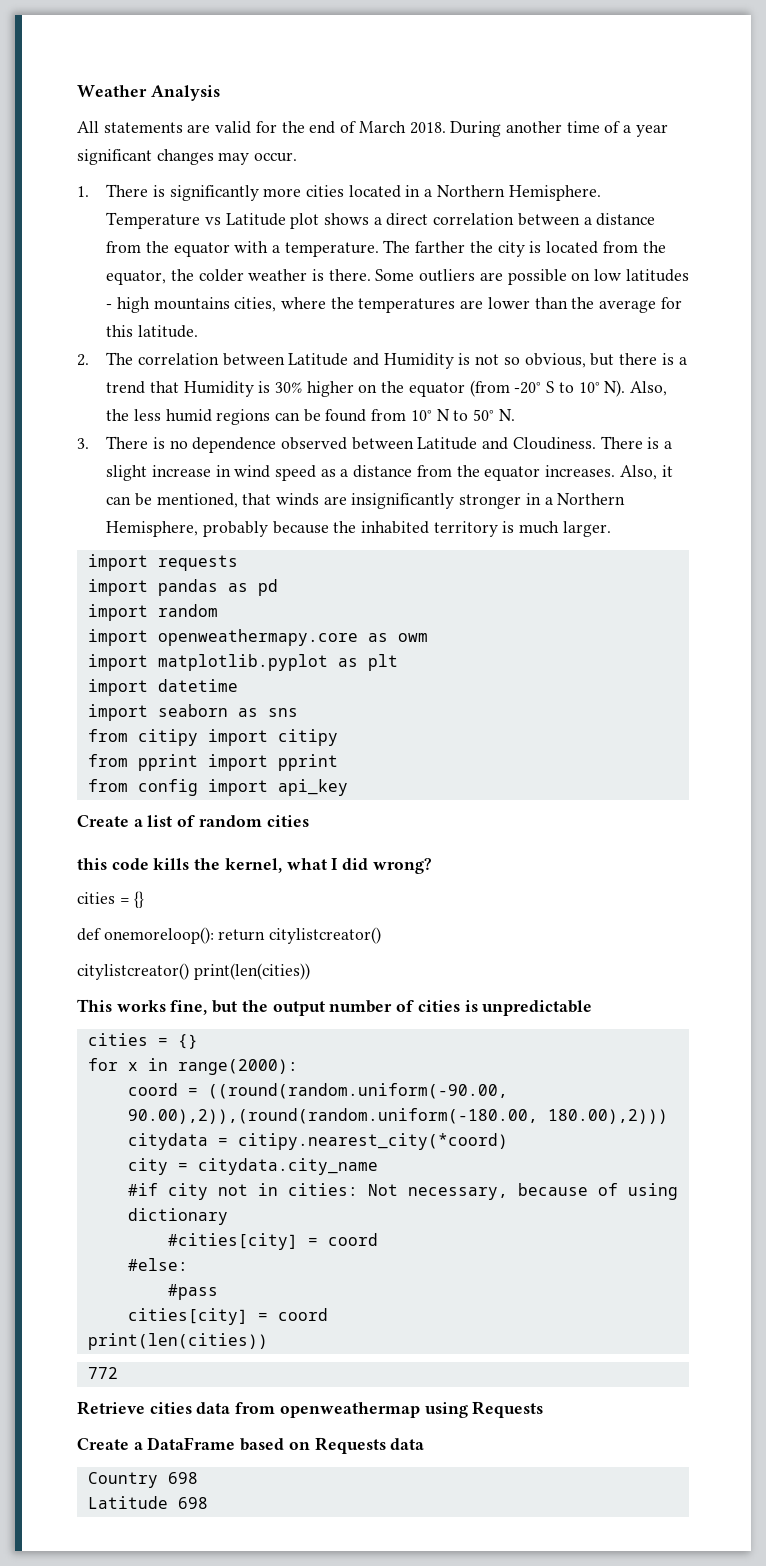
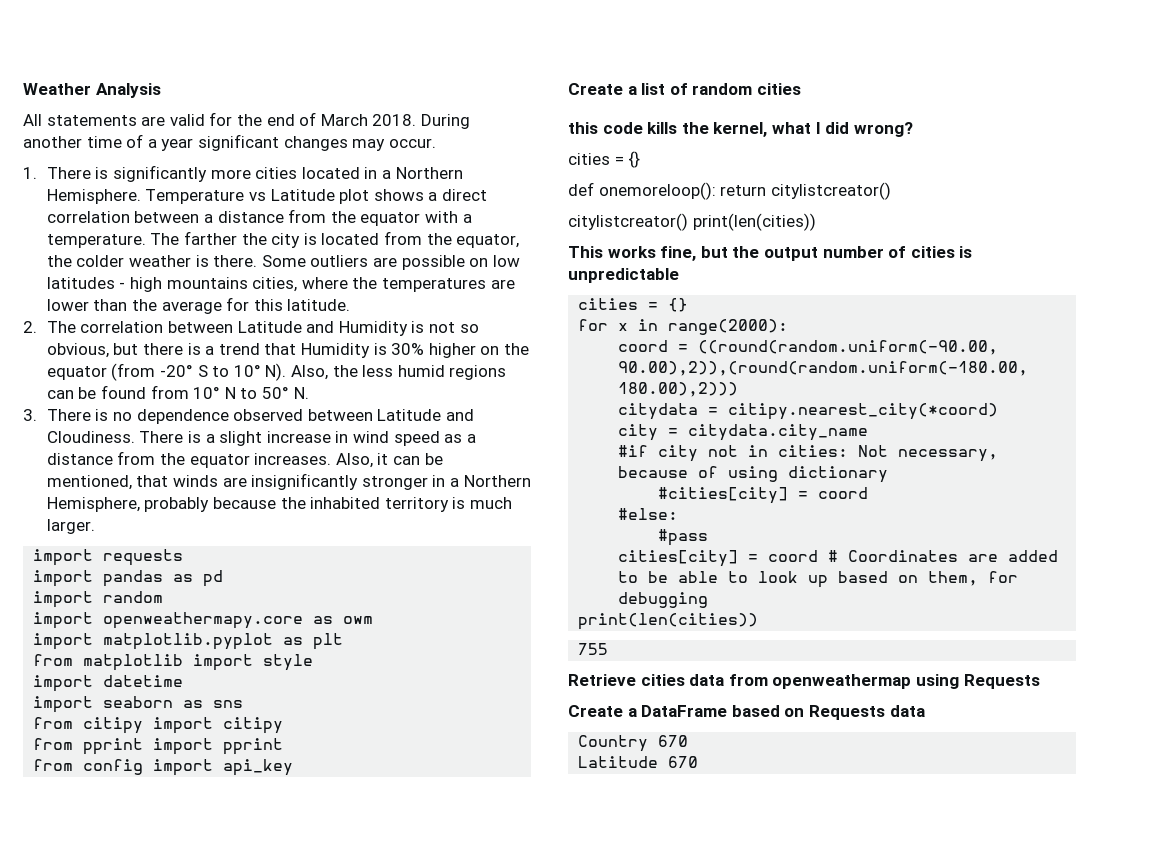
(398, 662) none -> [33,654,314,671] // from matplotlib import style
[87,1333,268,1350] [87,1367,118,1379] // print(len(cities)) // 772 -> [828,550,1059,562] [618,571,1019,588] [618,592,709,608] [578,613,759,630] [578,643,609,655] # Coordinates are added to be able to look up based on them, for debugging // print(len(cities)) // 755
[167,1472,198,1484] [87,1496,208,1509] 698 // Latitude 698 -> [658,735,689,747] [578,756,699,768] 670 // Latitude 670

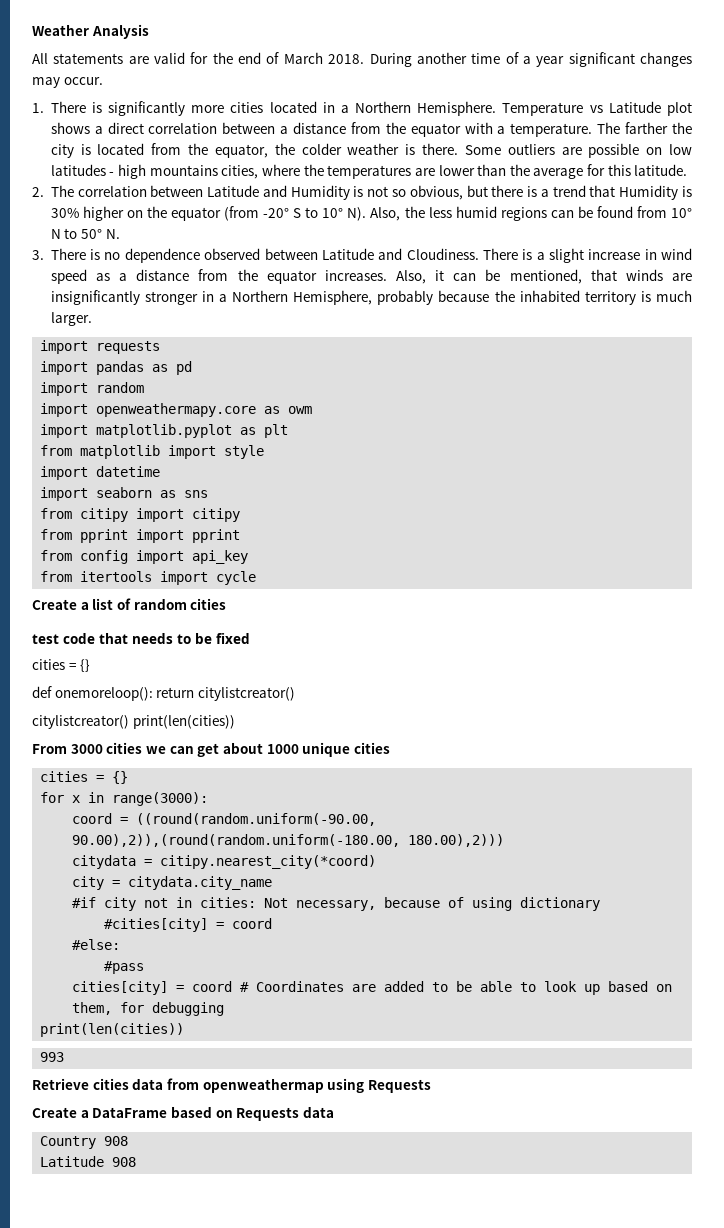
(294, 767) none -> [40,571,257,585] // from itertools import cycle
[568,122,913,137] this code kills the kernel, what I did wrong? -> [32,633,250,644] test code that needs to be fixed
[568,246,973,261] [568,268,679,283] This works fine, but the output number of cities is unpredictable -> [32,742,390,757] From 3000 cities we can get about 1000 unique cities
[668,319,789,335] range(2000): -> [112,792,209,806] range(3000):
[578,643,609,655] 755 -> [40,1052,65,1062] 993
[658,735,689,747] [578,756,699,768] 670 // Latitude 670 -> [104,1136,129,1146] [40,1156,137,1167] 908 // Latitude 908

